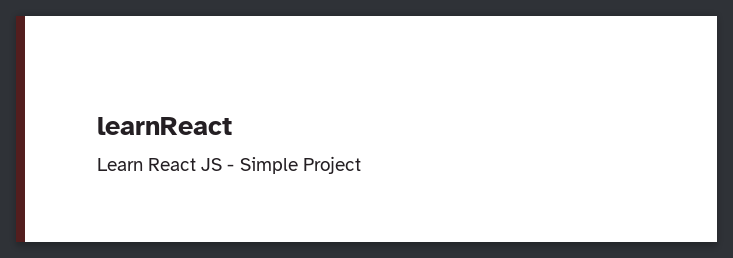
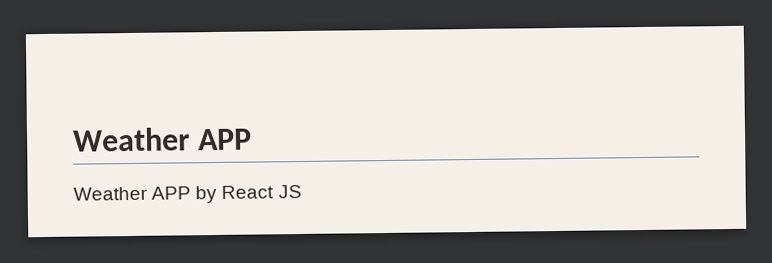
[97,117,232,135] [97,156,361,174] learnReact // Learn React JS - Simple Project -> [72,127,252,152] [73,184,302,204] Weather APP // Weather APP by React JS

